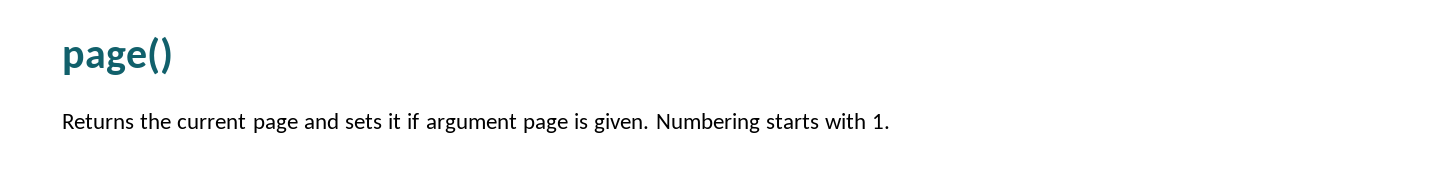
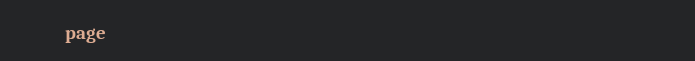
[62,36,173,75] [62,113,891,133] page() // Returns the current page and sets it if argument page is given. Numbering starts with 1. -> [65,28,106,43] page

